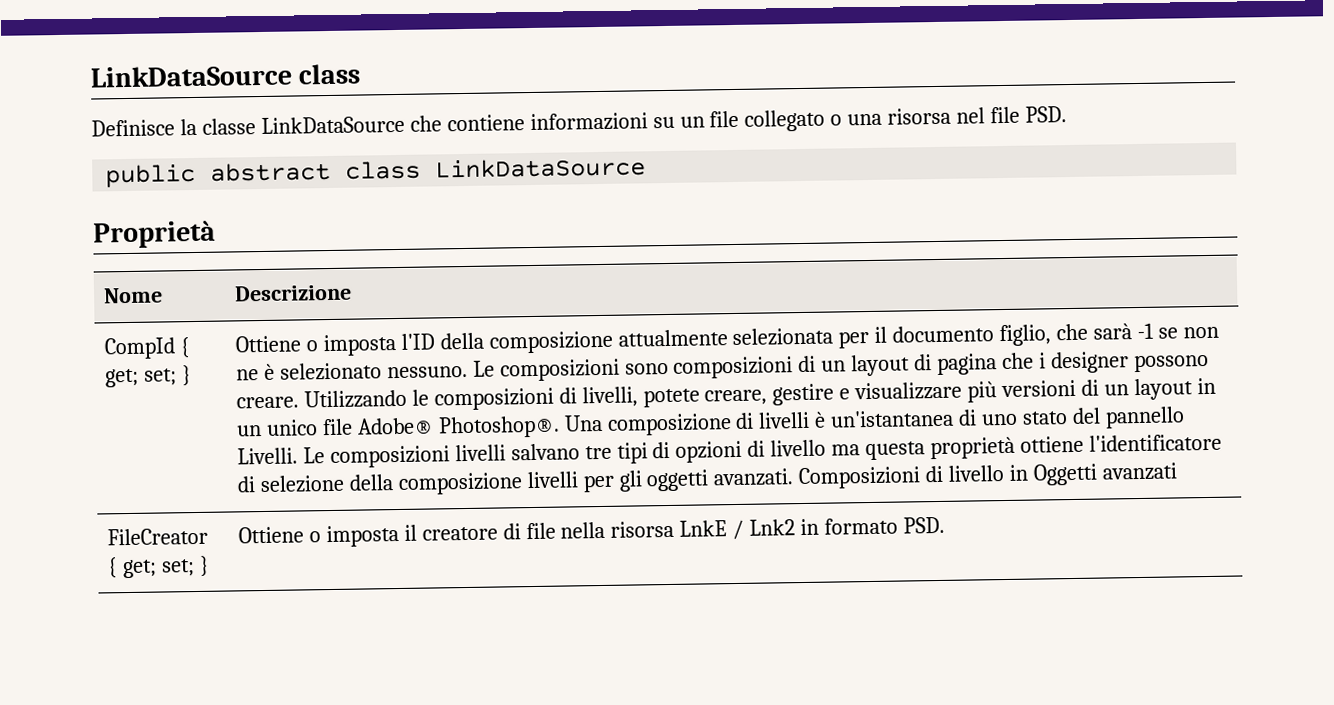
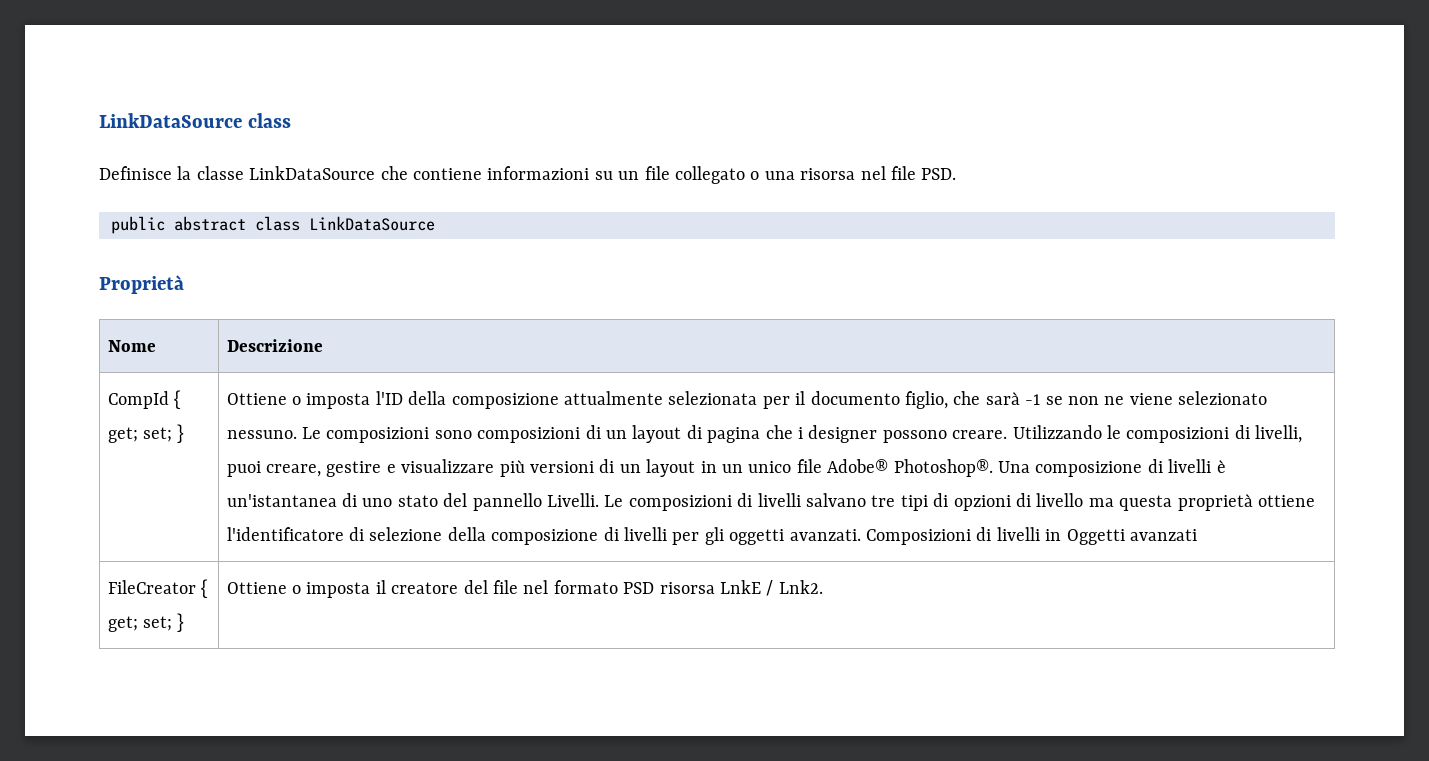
[263,363,275,380] è -> [1129,393,1173,405] viene
[642,388,700,408] potete -> [226,461,261,477] puoi
(450, 457) none -> [737,493,753,507] di
(523, 484) none -> [603,527,619,541] di
[948,465,1005,482] livello -> [996,527,1040,541] livelli
[502,516,946,540] di file nella risorsa LnkE / Lnk2 in formato PSD. -> [463,580,823,596] del file nel formato PSD risorsa LnkE / Lnk2.

